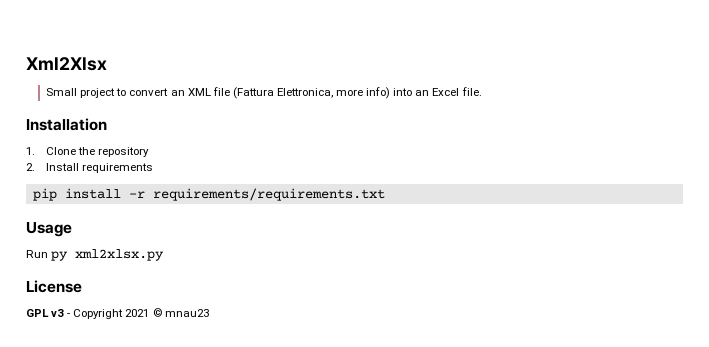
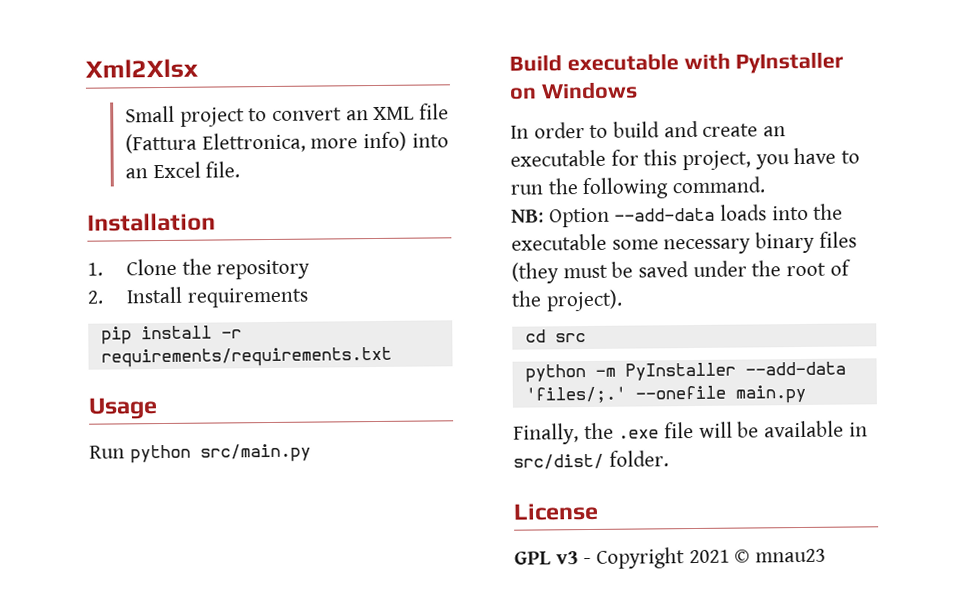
[51,249,165,261] py xml2xlsx.py -> [129,443,311,464] [509,51,845,74] [509,81,638,100] [510,120,787,139] [510,147,861,171] [510,176,766,200] [511,203,844,228] [511,231,857,255] [511,259,851,284] [511,289,623,312] [524,329,586,343] [524,361,846,383] [524,384,806,404] [513,420,868,445] [513,450,669,470] python src/main.py // Build executable with PyInstaller on Windows // In order to build and create an executable for this project, you have to run the following command. // NB: Option --add-data loads into the executable some necessary binary files (they must be saved under the root of the project). // cd src // python -m PyInstaller --add-data 'files/;.' --onefile main.py // Finally, the .exe file will be available in src/dist/ folder.

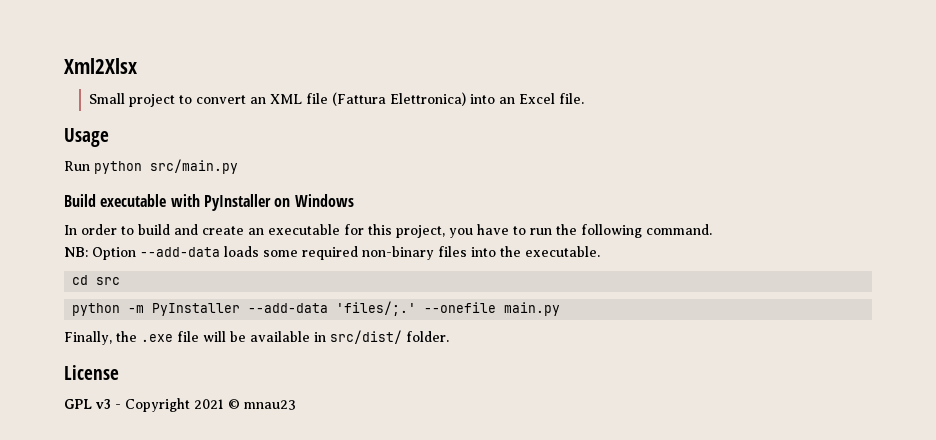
[201,131,407,153] Elettronica, more info) -> [389,92,466,106] Elettronica)
[87,212,216,232] [87,258,311,280] [87,286,309,308] [100,325,242,345] [100,346,392,368] // Installation // 1. Clone the repository // 2. Install requirements // pip install -r requirements/requirements.txt -> (584, 98) none
[771,203,844,221] [511,231,857,255] [511,259,851,284] [511,289,623,312] into the executable some necessary binary files (they must be saved under the root of the project). -> [263,246,600,260] some required non-binary files into the executable.

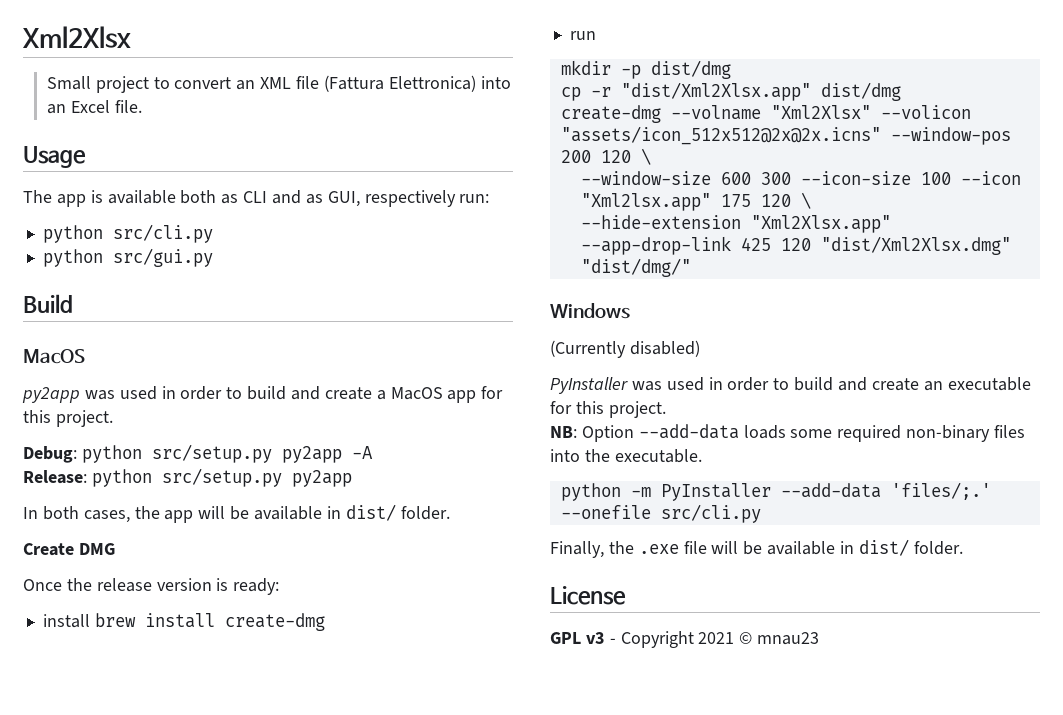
[64,159,238,174] [64,194,354,211] [64,225,77,235] Run python src/main.py // Build executable with PyInstaller on Windows // In -> [23,190,490,207] [42,224,213,243] [42,248,213,267] [23,294,73,313] [23,349,85,364] [22,386,504,403] [23,410,113,427] [23,444,373,463] [23,468,352,487] [23,504,450,523] [23,543,115,556] [23,578,280,595] [42,613,325,631] [569,31,596,40] [560,60,731,79] [560,82,901,101] [560,105,971,123] [560,126,1011,145] [560,148,651,165] [580,171,1021,185] [580,192,811,211] [580,215,891,233] [580,236,1011,255] [580,258,691,277] [550,303,630,319] [550,340,700,358] [550,377,723,394] The app is available both as CLI and as GUI, respectively run: // python src/cli.py // python src/gui.py // Build // MacOS // py2app was used in order to build and create a MacOS app for this project. // Debug: python src/setup.py py2app -A // Release: python src/setup.py py2app // In both cases, the app will be available in dist/ folder. // Create DMG // Once the release version is ready: // install brew install create-dmg // run // mkdir -p dist/dmg // cp -r "dist/Xml2Xlsx.app" dist/dmg // create-dmg --volname "Xml2Xlsx" --volicon "assets/icon_512x512@2x@2x.icns" --window-pos 200 120 \ // --window-size 600 300 --icon-size 100 --icon "Xml2lsx.app" 175 120 \ // --hide-extension "Xml2Xlsx.app" --app-drop-link 425 120 "dist/Xml2Xlsx.dmg" "dist/dmg/" // Windows // (Currently disabled) // PyInstaller was used in
[396,224,712,238] project, you have to run the following command. -> [608,401,666,418] project.
[72,275,121,285] // cd src -> (702, 456) none
[504,302,561,316] main.py -> [660,504,761,523] src/cli.py
[330,330,402,344] src/dist/ -> [858,539,909,556] dist/

